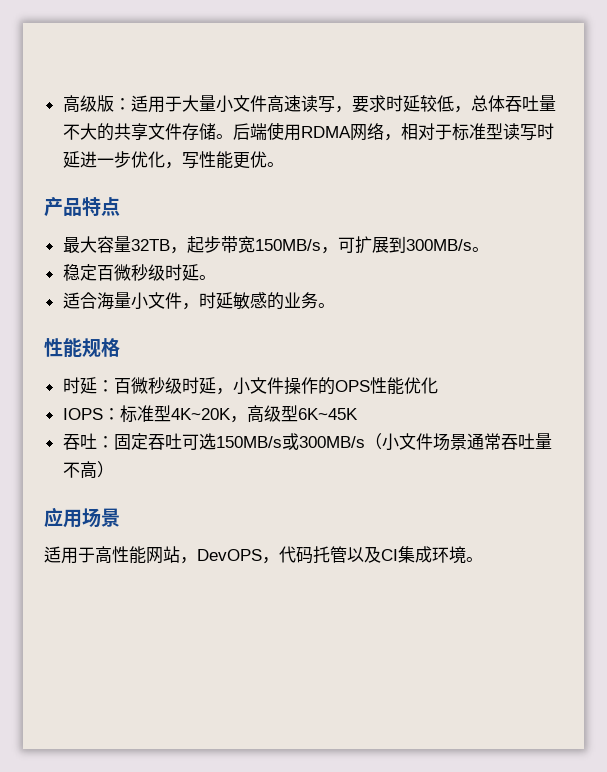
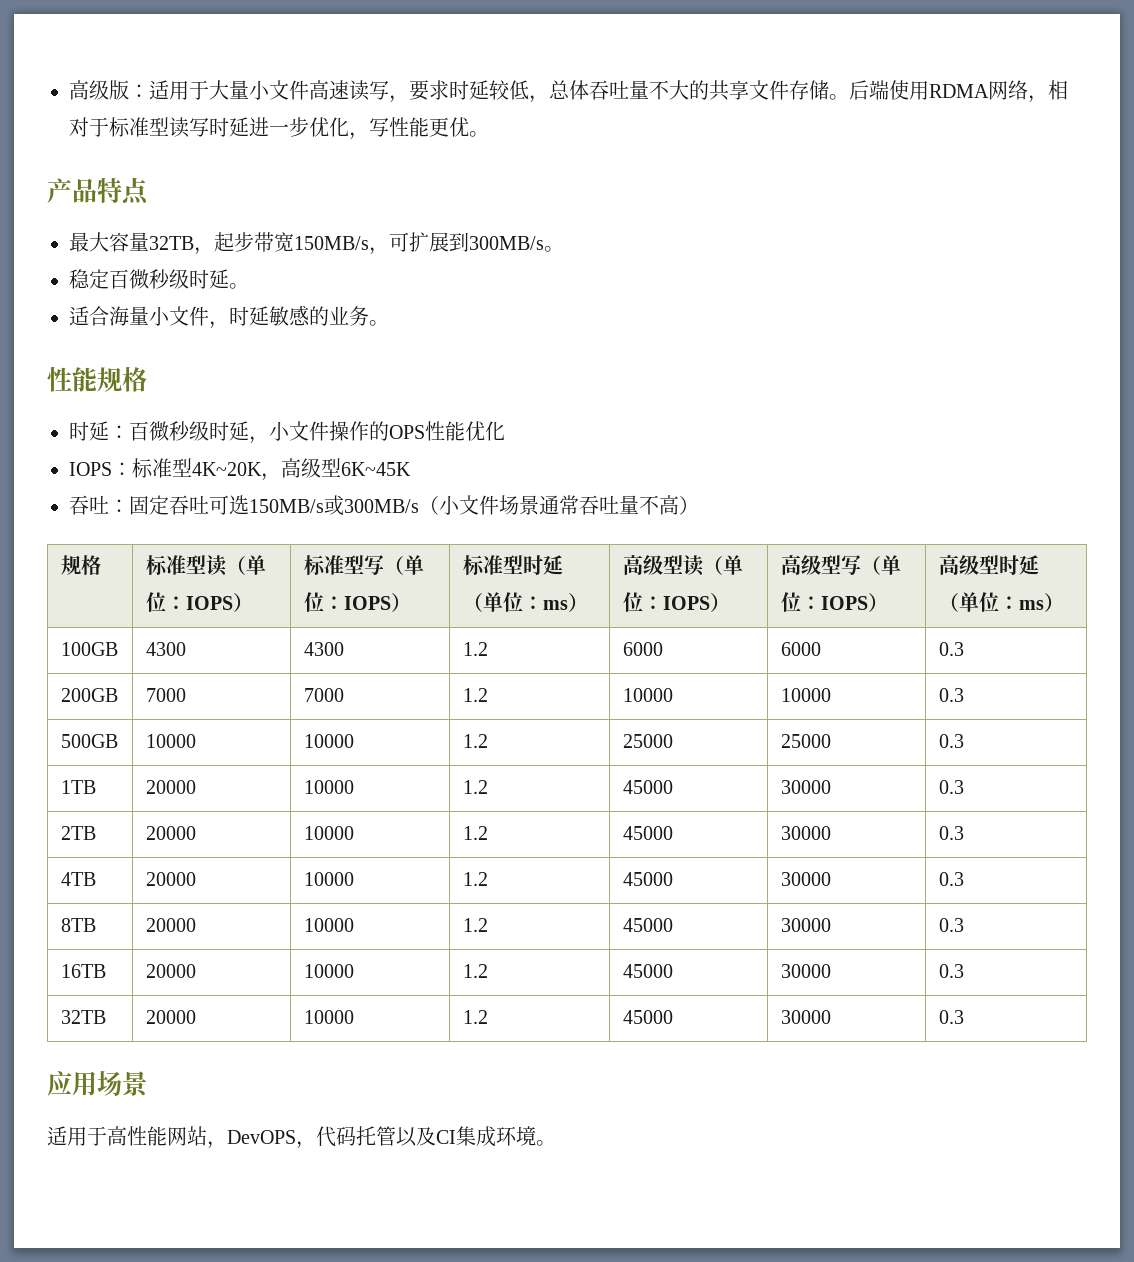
(114, 469) none -> [60,555,101,575] [145,555,266,576] [145,592,253,612] [303,555,424,576] [303,592,411,612] [462,555,563,576] [462,592,588,612] [622,555,743,576] [622,592,730,612] [780,555,901,575] [780,592,888,612] [938,555,1039,575] [938,592,1064,612] [60,642,118,656] [145,642,186,656] [303,642,344,656] [462,642,488,656] [622,642,663,656] [780,642,821,656] [938,642,964,656] [60,688,118,702] [145,688,186,702] [303,688,344,702] [462,688,488,702] [622,688,673,702] [780,688,831,702] [938,688,964,702] [60,734,118,748] [145,734,196,748] [303,734,354,748] [462,734,488,748] [622,734,673,748] [780,734,831,748] [938,734,964,748] [60,780,96,794] [145,780,196,794] [303,780,354,794] [462,780,488,794] [622,780,673,794] [780,780,831,794] [938,780,964,794] [60,826,96,840] [145,826,196,840] [303,826,354,840] [462,826,488,840] [622,826,673,840] [780,826,831,840] [938,826,964,840] [60,872,96,886] [145,872,196,886] [303,872,354,886] [462,872,488,886] [622,872,673,886] [780,872,831,886] [938,872,964,886] [60,918,96,932] [145,918,196,932] [303,918,354,932] [462,918,488,932] [622,918,673,932] [780,918,831,932] [938,918,964,932] [60,964,106,978] [145,964,196,978] [303,964,354,978] [462,964,488,978] [622,964,673,978] [780,964,831,978] [938,964,964,978] [60,1010,106,1024] [145,1010,196,1024] [303,1010,354,1024] [462,1010,488,1024] [622,1010,673,1024] [780,1010,831,1024] [938,1010,964,1024] // 规格 | 标准型读（单位：IOPS） | 标准型写（单位：IOPS） | 标准型时延（单位：ms） | 高级型读（单位：IOPS） | 高级型写（单位：IOPS） | 高级型时延（单位：ms） // 100GB | 4300 | 4300 | 1.2 | 6000 | 6000 | 0.3 // 200GB | 7000 | 7000 | 1.2 | 10000 | 10000 | 0.3 // 500GB | 10000 | 10000 | 1.2 | 25000 | 25000 | 0.3 // 1TB | 20000 | 10000 | 1.2 | 45000 | 30000 | 0.3 // 2TB | 20000 | 10000 | 1.2 | 45000 | 30000 | 0.3 // 4TB | 20000 | 10000 | 1.2 | 45000 | 30000 | 0.3 // 8TB | 20000 | 10000 | 1.2 | 45000 | 30000 | 0.3 // 16TB | 20000 | 10000 | 1.2 | 45000 | 30000 | 0.3 // 32TB | 20000 | 10000 | 1.2 | 45000 | 30000 | 0.3

